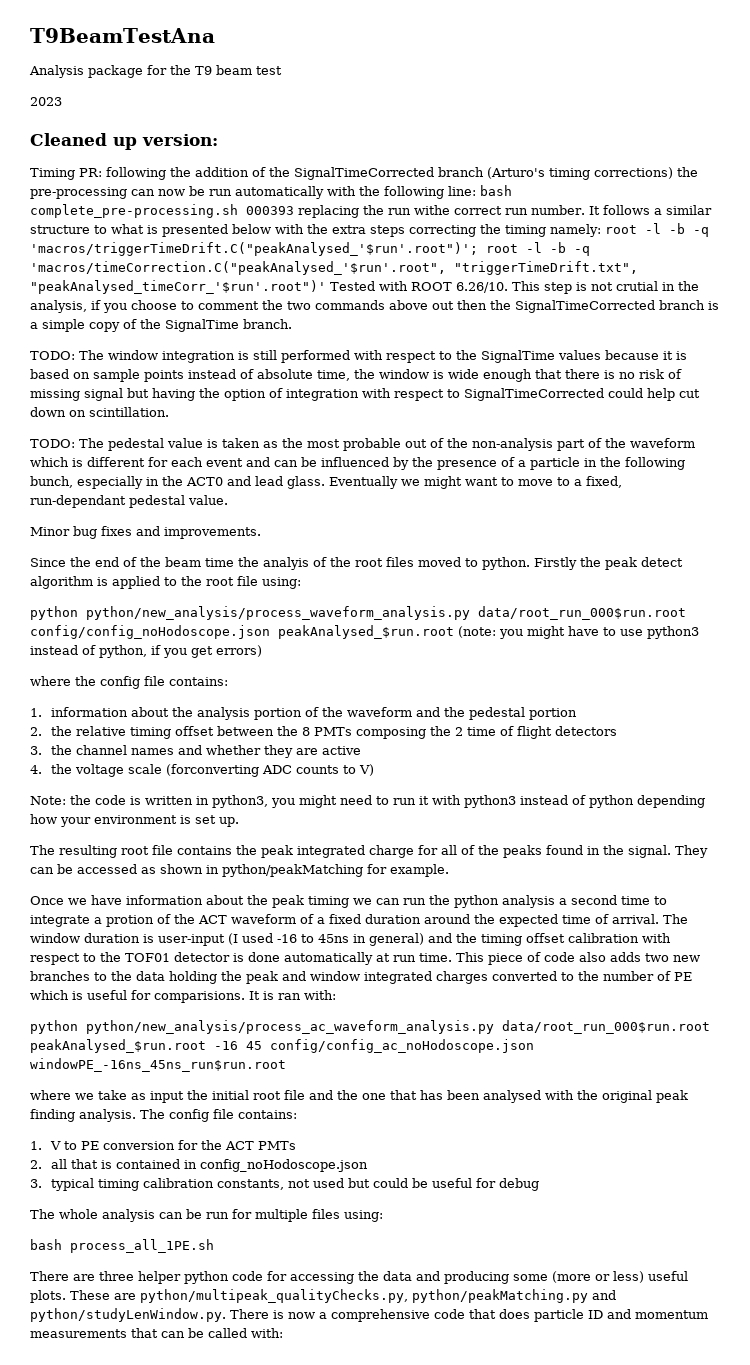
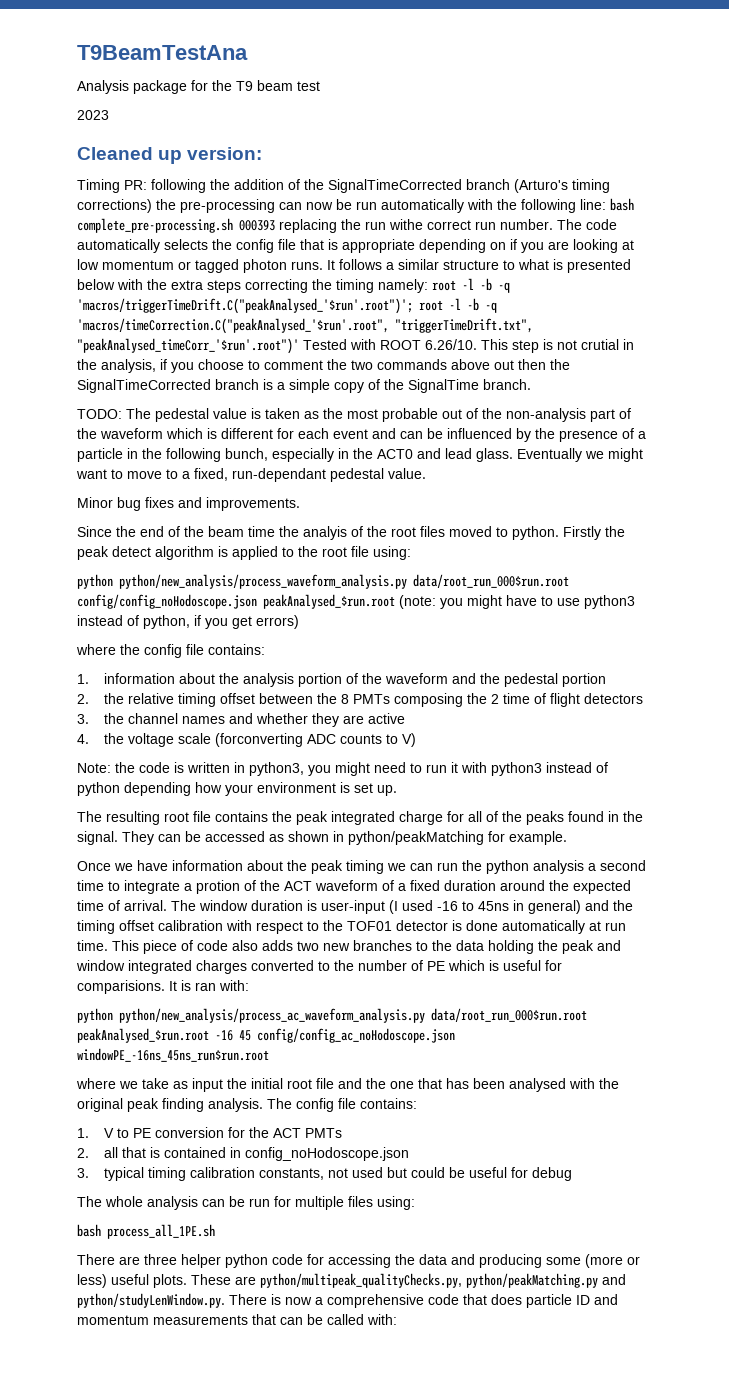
(585, 210) none -> [557,219,617,230] [77,239,634,253] [77,259,323,273] The code automatically selects the config file that is appropriate depending on if you are looking at low momentum or tagged photon runs.
[30,350,687,363] [30,369,682,382] [30,388,700,401] [30,407,169,417] // TODO: The window integration is still performed with respect to the SignalTime values because it is based on sample points instead of absolute time, the window is wide enough that there is no risk of missing signal but having the option of integration with respect to SignalTimeCorrected could help cut down on scintillation. -> (531, 384) none

